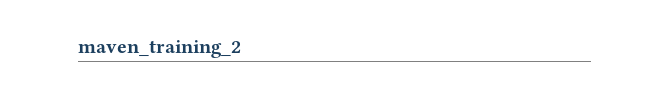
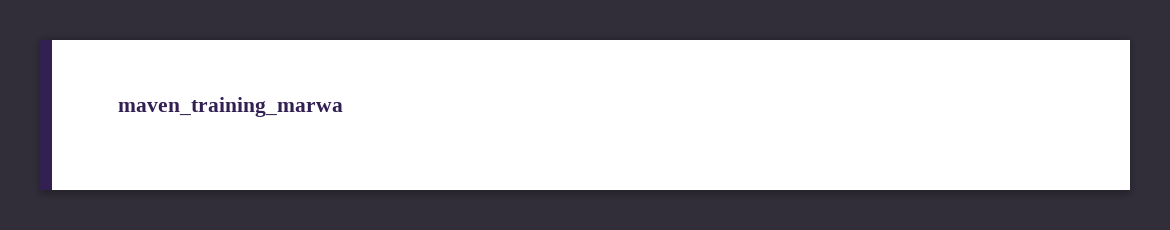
[78,40,241,58] maven_training_2 -> [118,97,343,117] maven_training_marwa

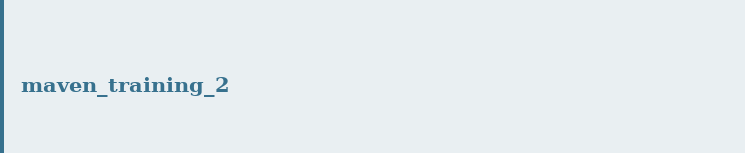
[118,97,343,117] maven_training_marwa -> [21,77,230,97] maven_training_2

